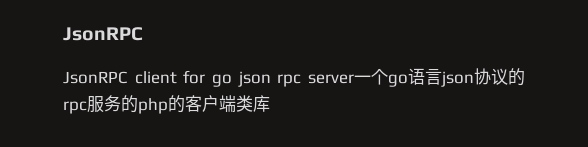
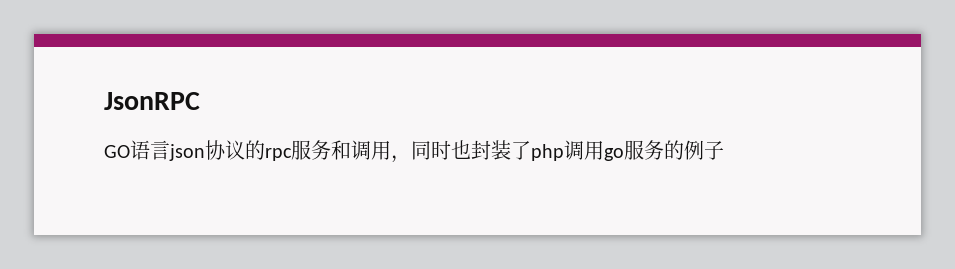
[63,69,408,87] JsonRPC client for go json rpc server一个go -> [104,145,130,158] GO
[121,95,270,114] 的php的客户端类库 -> [331,140,724,163] 和调用，同时也封装了php调用go服务的例子

